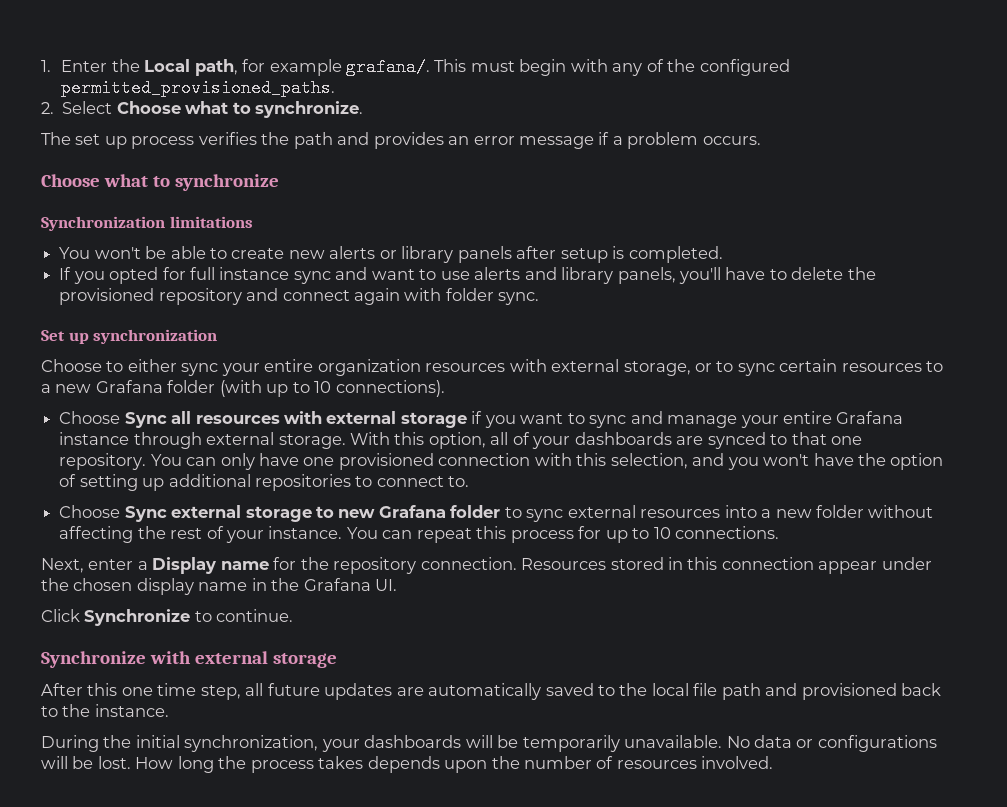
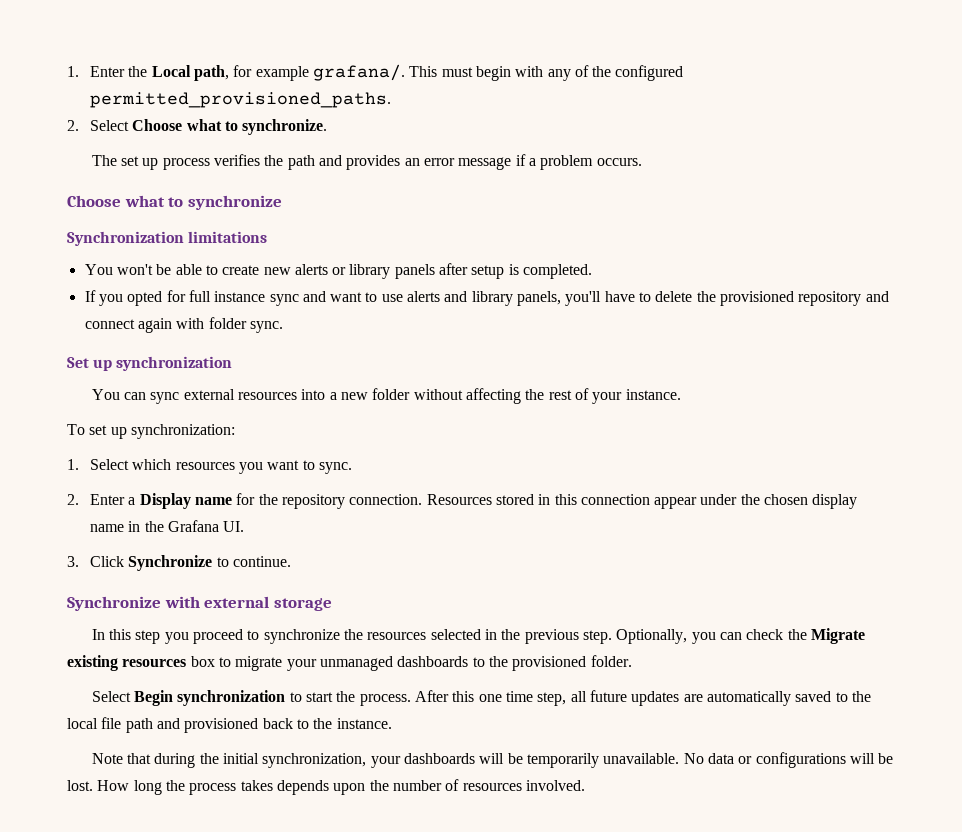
[41,359,944,376] [41,380,445,397] [59,411,904,428] [59,432,862,449] [59,453,944,470] [59,474,470,491] [59,505,522,522] Choose to either sync your entire organization resources with external storage, or to sync certain resources to a new Grafana folder (with up to 10 connections). // Choose Sync all resources with external storage if you want to sync and manage your entire Grafana instance through external storage. With this option, all of your dashboards are synced to that one repository. You can only have one provisioned connection with this selection, and you won't have the option of setting up additional repositories to connect to. // Choose Sync external storage to new Grafana folder to -> [91,389,147,400] You can
[346,526,779,543] [41,558,134,573] You can repeat this process for up to 10 connections. // Next, enter -> [67,424,235,439] [67,459,352,474] [67,494,125,505] // To set up synchronization: // 1. Select which resources you want to sync. // 2. Enter
(398, 585) none -> [67,556,79,567] 3.
(338, 660) none -> [91,628,865,644] [67,655,632,671] [91,690,411,706] In this step you proceed to synchronize the resources selected in the previous step. Optionally, you can check the Migrate existing resources box to migrate your unmanaged dashboards to the provisioned folder. // Select Begin synchronization to start the process.
[41,735,99,752] During -> [91,753,196,768] Note that during

